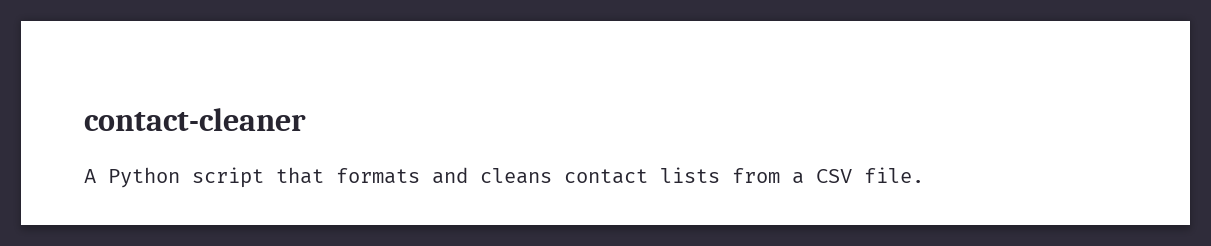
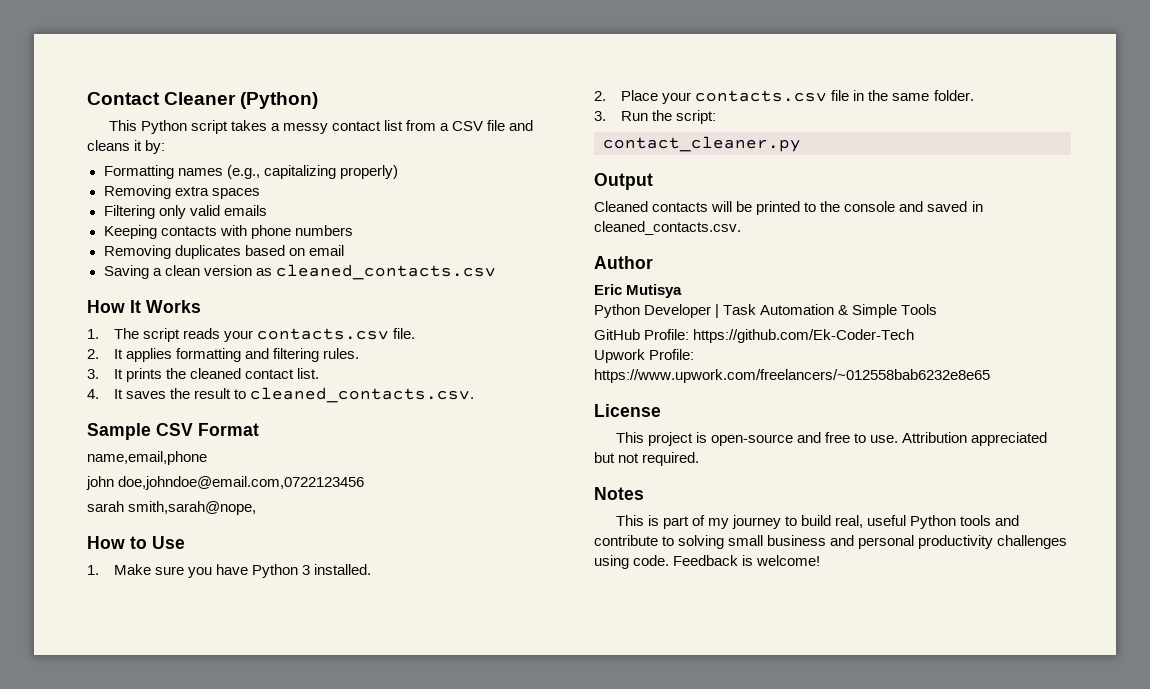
[84,108,306,131] [84,167,924,188] contact-cleaner // A Python script that formats and cleans contact lists from a CSV file. -> [87,92,319,109] [108,120,534,134] [87,140,166,154] [103,165,398,179] [103,185,260,199] [103,205,267,219] [103,225,353,239] [103,245,344,259] [103,264,496,280] [87,300,201,313] [87,328,416,342] [87,348,360,362] [87,368,320,382] [87,387,475,403] [87,423,259,440] [87,451,207,465] [86,476,365,490] [87,501,257,515] [87,536,185,549] [87,564,372,578] [594,90,974,104] [594,110,717,124] [603,136,801,152] [594,173,653,190] [594,201,983,215] [594,221,741,235] [594,256,653,269] [594,284,683,298] [594,304,938,318] [594,329,915,343] [594,349,695,363] [594,369,990,383] [594,404,661,417] [615,432,1048,446] [594,452,700,466] [594,487,644,500] [615,515,1020,529] [594,535,1068,549] [594,555,821,569] Contact Cleaner (Python) // This Python script takes a messy contact list from a CSV file and cleans it by: // Formatting names (e.g., capitalizing properly) // Removing extra spaces // Filtering only valid emails // Keeping contacts with phone numbers // Removing duplicates based on email // Saving a clean version as cleaned_contacts.csv // How It Works // 1. The script reads your contacts.csv file. // 2. It applies formatting and filtering rules. // 3. It prints the cleaned contact list. // 4. It saves the result to cleaned_contacts.csv. // Sample CSV Format // name,email,phone // john doe,johndoe@email.com,0722123456 // sarah smith,sarah@nope, // How to Use // 1. Make sure you have Python 3 installed. // 2. Place your contacts.csv file in the same folder. // 3. Run the script: // contact_cleaner.py // Output // Cleaned contacts will be printed to the console and saved in cleaned_contacts.csv. // Author // Eric Mutisya // Python Developer | Task Automation & Simple Tools // GitHub Profile: https://github.com/Ek-Coder-Tech // Upwork Profile: https://www.upwork.com/freelancers/~012558bab6232e8e65 // License // This project is open-source and free to use. Attribution appreciated but not required. // Notes // This is part of my journey to build real, useful Python tools and contribute to solving small business and personal productivity challenges using code. Feedback is welcome!

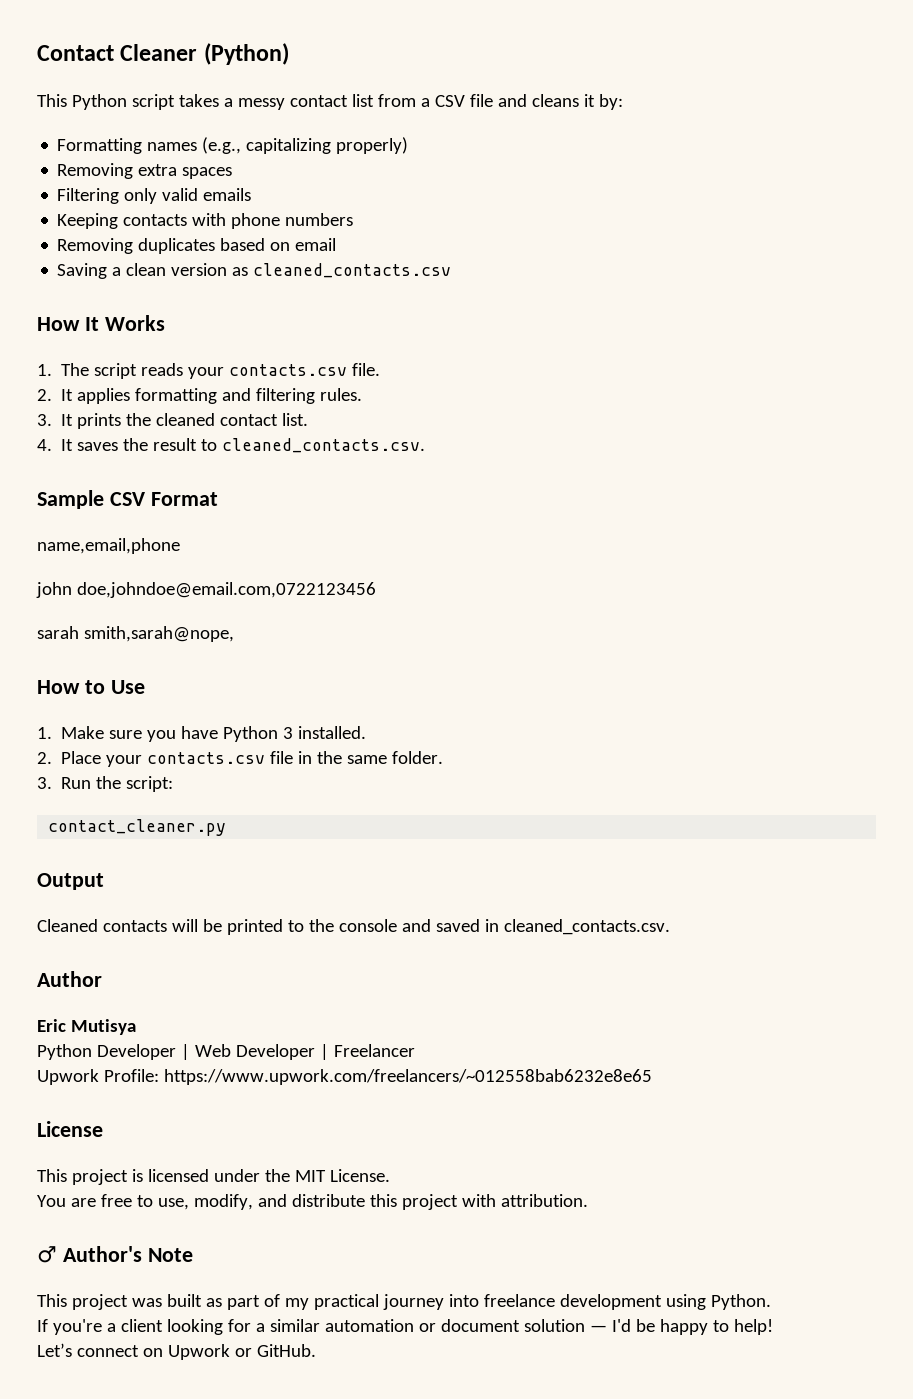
[723,304,938,318] [594,329,915,343] Task Automation & Simple Tools // GitHub Profile: https://github.com/Ek-Coder-Tech -> [194,1044,415,1060] Web Developer | Freelancer
[710,432,1048,446] [594,452,700,466] [594,487,644,500] [615,515,1020,529] [594,535,1068,549] [594,555,821,569] open-source and free to use. Attribution appreciated but not required. // Notes // This is part of my journey to build real, useful Python tools and contribute to solving small business and personal productivity challenges using code. Feedback is welcome! -> [147,1169,390,1182] [37,1194,588,1210] [37,1246,193,1263] [37,1294,771,1310] [37,1319,773,1335] [37,1343,316,1360] licensed under the MIT License. // You are free to use, modify, and distribute this project with attribution. // ♂ Author's Note // This project was built as part of my practical journey into freelance development using Python. // If you're a client looking for a similar automation or document solution — I'd be happy to help! // Let’s connect on Upwork or GitHub.

